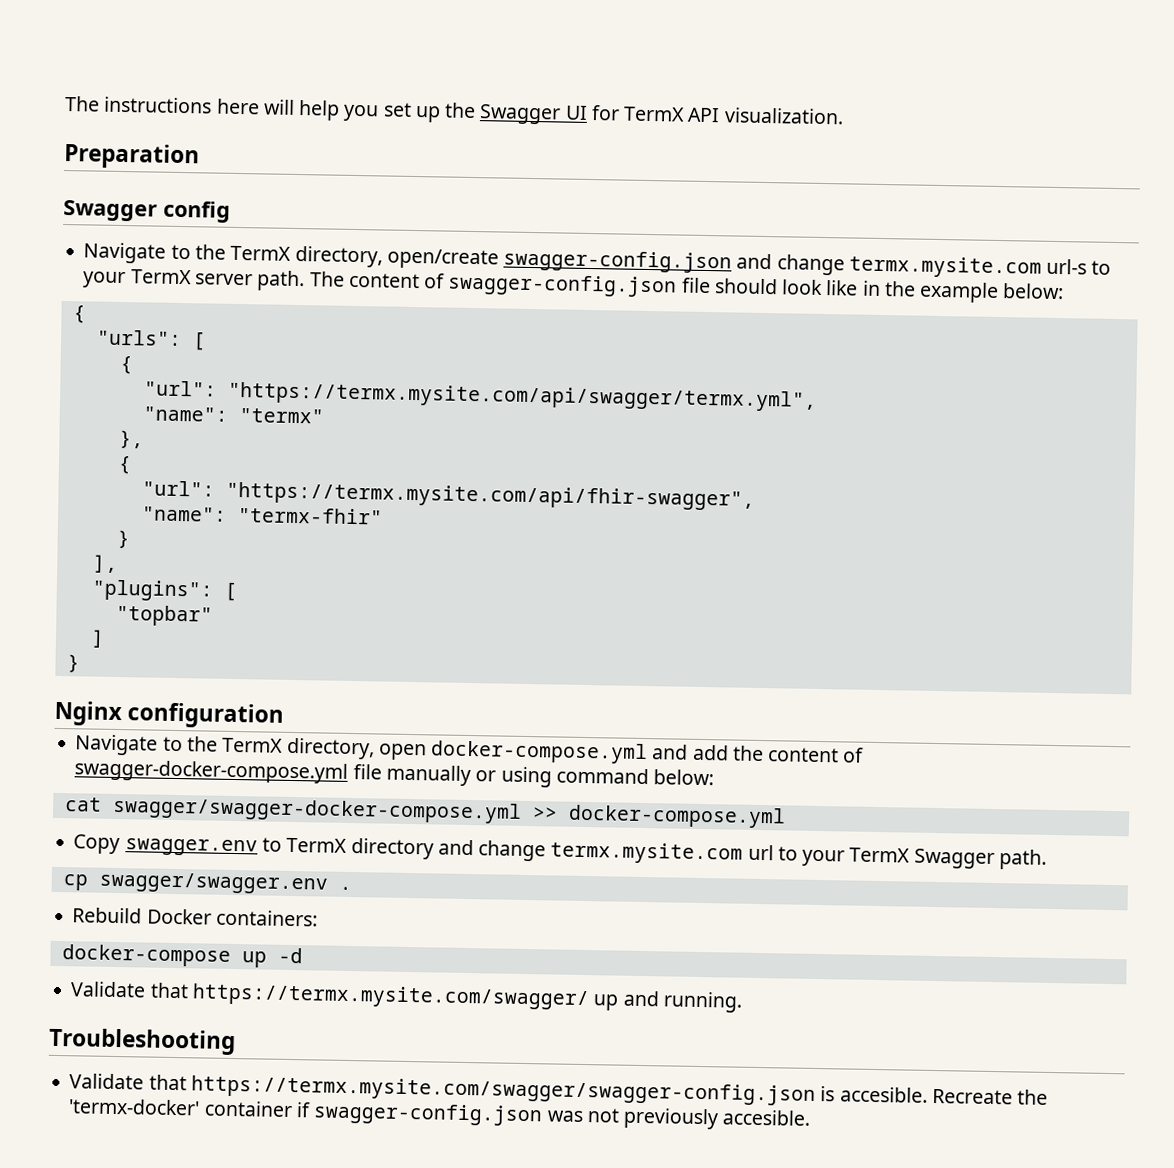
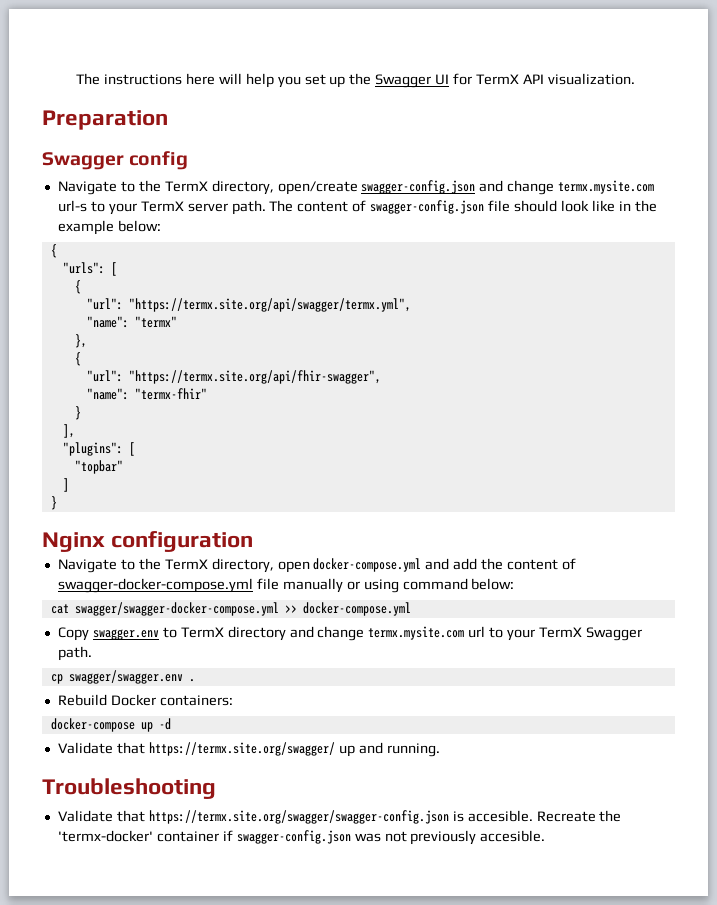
[227,381,817,412] "https://termx.mysite.com/api/swagger/termx.yml", -> [128,298,411,312] "https://termx.site.org/api/swagger/termx.yml",
[225,481,755,511] "https://termx.mysite.com/api/fhir-swagger", -> [128,370,381,384] "https://termx.site.org/api/fhir-swagger",
[191,983,590,1011] https://termx.mysite.com/swagger/ -> [148,742,335,756] https://termx.site.org/swagger/
[190,1075,816,1106] https://termx.mysite.com/swagger/swagger-config.json -> [148,810,449,824] https://termx.site.org/swagger/swagger-config.json

